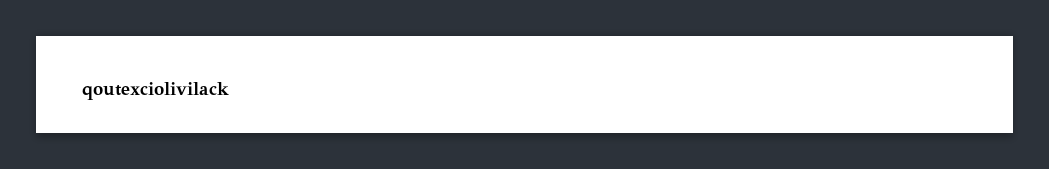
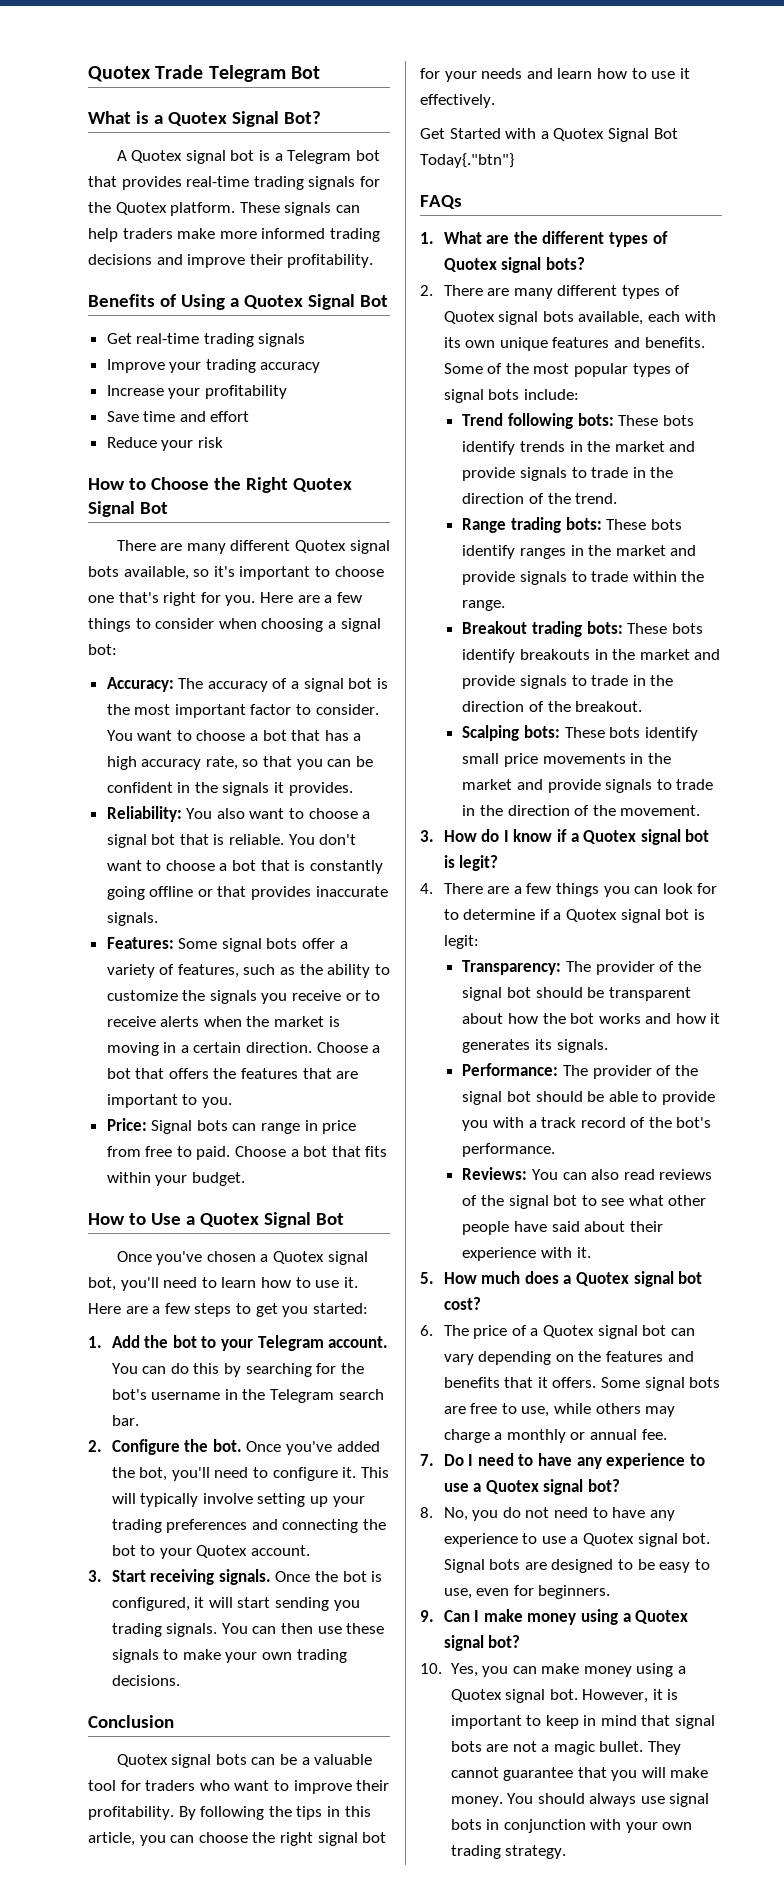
[82,82,229,100] qoutexciolivilack -> [88,65,320,82] [88,111,321,127] [116,150,380,164] [88,176,380,190] [88,202,360,216] [88,228,380,242] [88,254,374,268] [88,294,388,310] [106,333,306,347] [106,359,321,373] [106,385,287,399] [106,411,250,422] [106,437,223,451] [88,477,352,493] [88,501,168,517] [116,540,390,554] [88,566,384,580] [88,592,362,606] [88,618,381,632] [88,644,117,655] [106,677,388,692] [106,704,379,718] [106,730,362,741] [106,756,373,770] [106,782,353,796] [106,806,371,822] [106,834,357,848] [106,860,383,874] [106,886,388,900] [106,912,158,926] [106,937,348,952] [106,964,390,978] [106,990,381,1004] [106,1016,340,1027] [106,1042,381,1056] [106,1068,359,1079] [106,1094,232,1108] [106,1118,357,1134] [106,1146,388,1160] [106,1172,245,1186] [88,1212,344,1228] [116,1251,368,1265] [88,1277,358,1291] [88,1303,368,1317] [88,1335,389,1351] [111,1363,364,1377] [111,1389,384,1403] [111,1415,139,1426] [88,1439,380,1455] [111,1467,389,1481] [111,1493,365,1507] [111,1519,387,1533] [111,1545,311,1559] [88,1569,383,1585] [111,1597,360,1611] [111,1623,385,1637] [111,1649,347,1663] [111,1675,180,1686] [88,1715,174,1728] [116,1754,373,1768] [88,1780,390,1794] [88,1806,371,1820] [88,1832,387,1846] [420,68,690,82] [420,94,495,108] [420,128,678,142] [420,153,514,168] [420,195,462,209] [420,231,668,247] [443,257,585,273] [420,285,680,299] [443,311,716,325] [443,337,705,351] [443,363,691,377] [443,389,579,403] [462,413,694,429] [462,441,696,455] [462,467,674,481] [462,493,618,504] [462,517,682,533] [462,545,697,559] [462,571,705,585] [462,600,506,611] [462,621,703,637] [462,649,721,663] [462,675,674,689] [462,701,643,712] [462,725,698,741] [462,753,671,767] [462,779,714,793] [462,805,701,816] [420,829,710,845] [443,855,499,871] [420,883,718,897] [443,909,705,923] [443,935,479,949] [462,960,701,975] [462,987,691,1001] [462,1013,721,1024] [462,1039,608,1053] [462,1063,698,1079] [462,1091,715,1105] [462,1117,712,1131] [462,1143,556,1157] [462,1167,713,1180] [462,1195,707,1209] [462,1221,663,1235] [462,1247,591,1261] [420,1271,703,1287] [443,1297,481,1310] [420,1325,695,1339] [443,1351,694,1365] [443,1377,721,1391] [443,1403,676,1417] [443,1429,667,1443] [420,1453,705,1469] [443,1479,621,1495] [420,1507,675,1521] [443,1533,711,1547] [443,1559,710,1573] [443,1585,611,1599] [420,1609,689,1625] [443,1635,521,1651] [420,1663,687,1677] [450,1689,679,1703] [450,1715,716,1729] [450,1741,682,1755] [450,1767,709,1781] [450,1793,710,1807] [450,1819,693,1833] [450,1845,567,1859] Quotex Trade Telegram Bot // What is a Quotex Signal Bot? // A Quotex signal bot is a Telegram bot that provides real-time trading signals for the Quotex platform. These signals can help traders make more informed trading decisions and improve their profitability. // Benefits of Using a Quotex Signal Bot // Get real-time trading signals // Improve your trading accuracy // Increase your profitability // Save time and effort // Reduce your risk // How to Choose the Right Quotex Signal Bot // There are many different Quotex signal bots available, so it's important to choose one that's right for you. Here are a few things to consider when choosing a signal bot: // Accuracy: The accuracy of a signal bot is the most important factor to consider. You want to choose a bot that has a high accuracy rate, so that you can be confident in the signals it provides. // Reliability: You also want to choose a signal bot that is reliable. You don't want to choose a bot that is constantly going offline or that provides inaccurate signals. // Features: Some signal bots offer a variety of features, such as the ability to customize the signals you receive or to receive alerts when the market is moving in a certain direction. Choose a bot that offers the features that are important to you. // Price: Signal bots can range in price from free to paid. Choose a bot that fits within your budget. // How to Use a Quotex Signal Bot // Once you've chosen a Quotex signal bot, you'll need to learn how to use it. Here are a few steps to get you started: // 1. Add the bot to your Telegram account. You can do this by searching for the bot's username in the Telegram search bar. // 2. Configure the bot. Once you've added the bot, you'll need to configure it. This will typically involve setting up your trading preferences and connecting the bot to your Quotex account. // 3. Start receiving signals. Once the bot is configured, it will start sending you trading signals. You can then use these signals to make your own trading decisions. // Conclusion // Quotex signal bots can be a valuable tool for traders who want to improve their profitability. By following the tips in this article, you can choose the right signal bot for your needs and learn how to use it effectively. // Get Started with a Quotex Signal Bot Today{."btn"} // FAQs // 1. What are the different types of Quotex signal bots? // 2. There are many different types of Quotex signal bots available, each with its own unique features and benefits. Some of the most popular types of signal bots include: // Trend following bots: These bots identify trends in the market and provide signals to trade in the direction of the trend. // Range trading bots: These bots identify ranges in the market and provide signals to trade within the range. // Breakout trading bots: These bots identify breakouts in the market and provide signals to trade in the direction of the breakout. // Scalping bots: These bots identify small price movements in the market and provide signals to trade in the direction of the movement. // 3. How do I know if a Quotex signal bot is legit? // 4. There are a few things you can look for to determine if a Quotex signal bot is legit: // Transparency: The provider of the signal bot should be transparent about how the bot works and how it generates its signals. // Performance: The provider of the signal bot should be able to provide you with a track record of the bot's performance. // Reviews: You can also read reviews of the signal bot to see what other people have said about their experience with it. // 5. How much does a Quotex signal bot cost? // 6. The price of a Quotex signal bot can vary depending on the features and benefits that it offers. Some signal bots are free to use, while others may charge a monthly or annual fee. // 7. Do I need to have any experience to use a Quotex signal bot? // 8. No, you do not need to have any experience to use a Quotex signal bot. Signal bots are designed to be easy to use, even for beginners. // 9. Can I make money using a Quotex signal bot? // 10. Yes, you can make money using a Quotex signal bot. However, it is important to keep in mind that signal bots are not a magic bullet. They cannot guarantee that you will make money. You should always use signal bots in conjunction with your own trading strategy.

